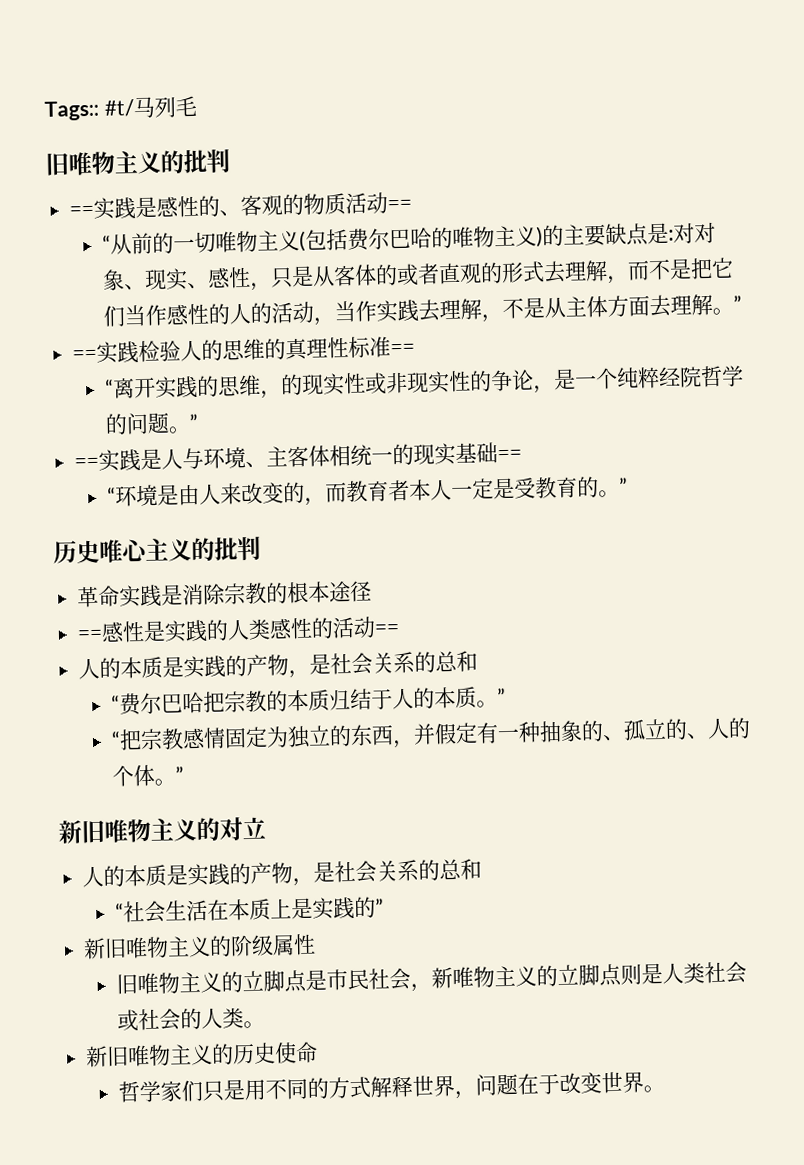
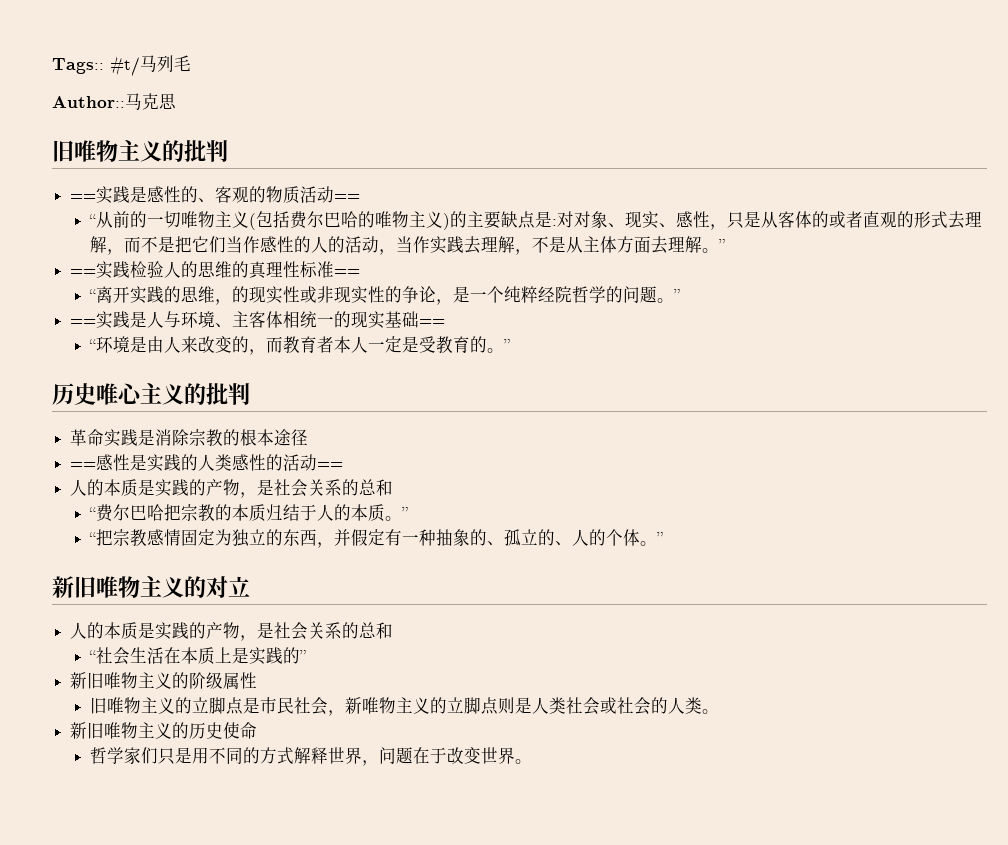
(197, 106) none -> [52,93,176,110] // Author::马克思

